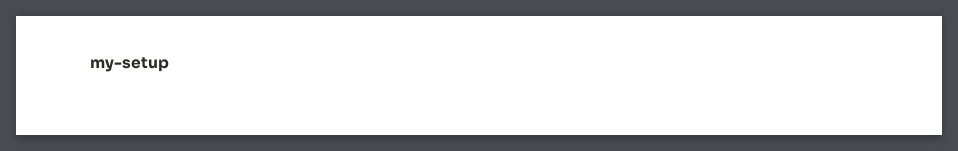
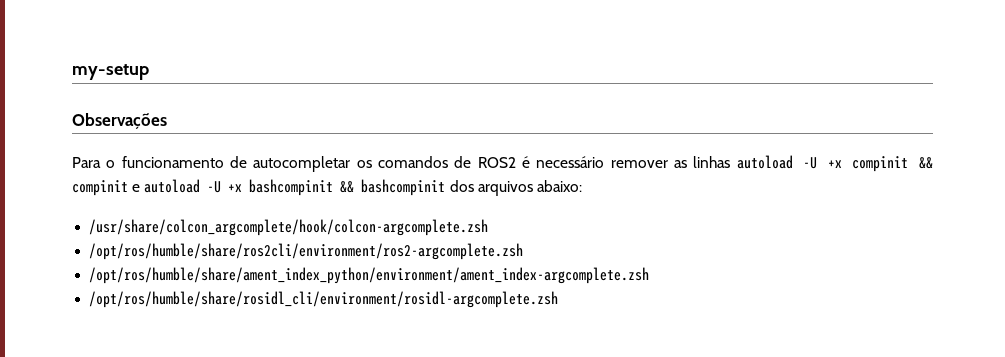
(169, 64) none -> [72,113,167,129] [72,155,934,172] [72,179,582,196] [89,219,489,236] [89,243,524,260] [89,267,650,284] [89,291,559,308] // Observações // Para o funcionamento de autocompletar os comandos de ROS2 é necessário remover as linhas autoload -U +x compinit && compinit e autoload -U +x bashcompinit && bashcompinit dos arquivos abaixo: // /usr/share/colcon_argcomplete/hook/colcon-argcomplete.zsh // /opt/ros/humble/share/ros2cli/environment/ros2-argcomplete.zsh // /opt/ros/humble/share/ament_index_python/environment/ament_index-argcomplete.zsh // /opt/ros/humble/share/rosidl_cli/environment/rosidl-argcomplete.zsh

